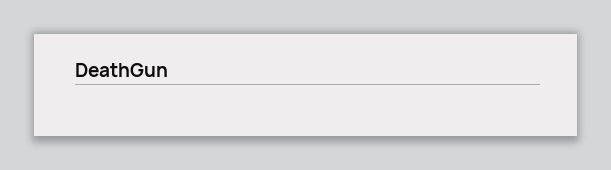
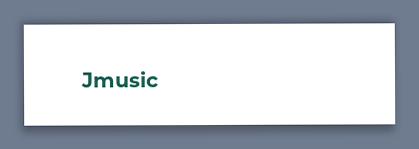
[75,63,168,77] DeathGun -> [80,71,159,88] Jmusic

